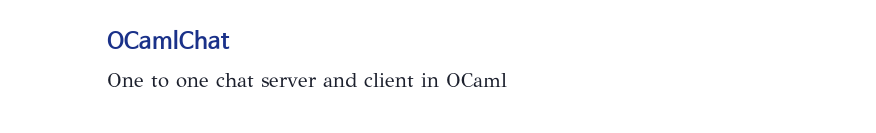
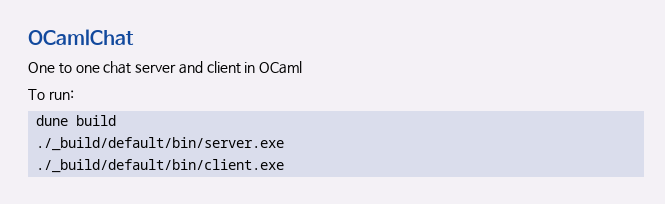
(507, 80) none -> [28,89,74,100] [36,115,117,126] [36,137,285,151] [36,159,285,173] // To run: // dune build // ./_build/default/bin/server.exe // ./_build/default/bin/client.exe

